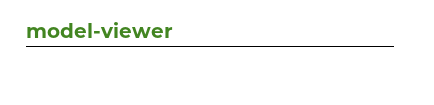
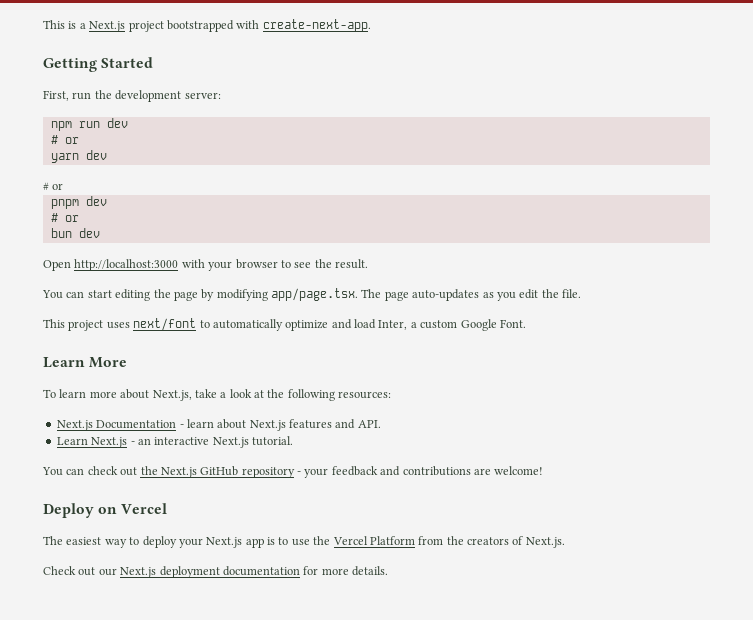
[26,22,173,38] model-viewer -> [43,19,371,32] [43,57,154,72] [43,90,221,102] [50,118,128,131] [50,135,79,144] [50,150,107,163] [43,182,64,190] [50,196,107,209] [50,213,79,222] [50,228,100,238] [43,259,368,271] [42,288,581,301] [43,318,526,331] [43,357,128,368] [43,389,392,401] [56,419,381,431] [56,436,293,448] [42,466,544,478] [43,503,168,518] [43,536,565,548] [43,566,388,578] This is a Next.js project bootstrapped with create-next-app. // Getting Started // First, run the development server: // npm run dev // # or // yarn dev // # or // pnpm dev // # or // bun dev // Open http://localhost:3000 with your browser to see the result. // You can start editing the page by modifying app/page.tsx. The page auto-updates as you edit the file. // This project uses next/font to automatically optimize and load Inter, a custom Google Font. // Learn More // To learn more about Next.js, take a look at the following resources: // Next.js Documentation - learn about Next.js features and API. // Learn Next.js - an interactive Next.js tutorial. // You can check out the Next.js GitHub repository - your feedback and contributions are welcome! // Deploy on Vercel // The easiest way to deploy your Next.js app is to use the Vercel Platform from the creators of Next.js. // Check out our Next.js deployment documentation for more details.

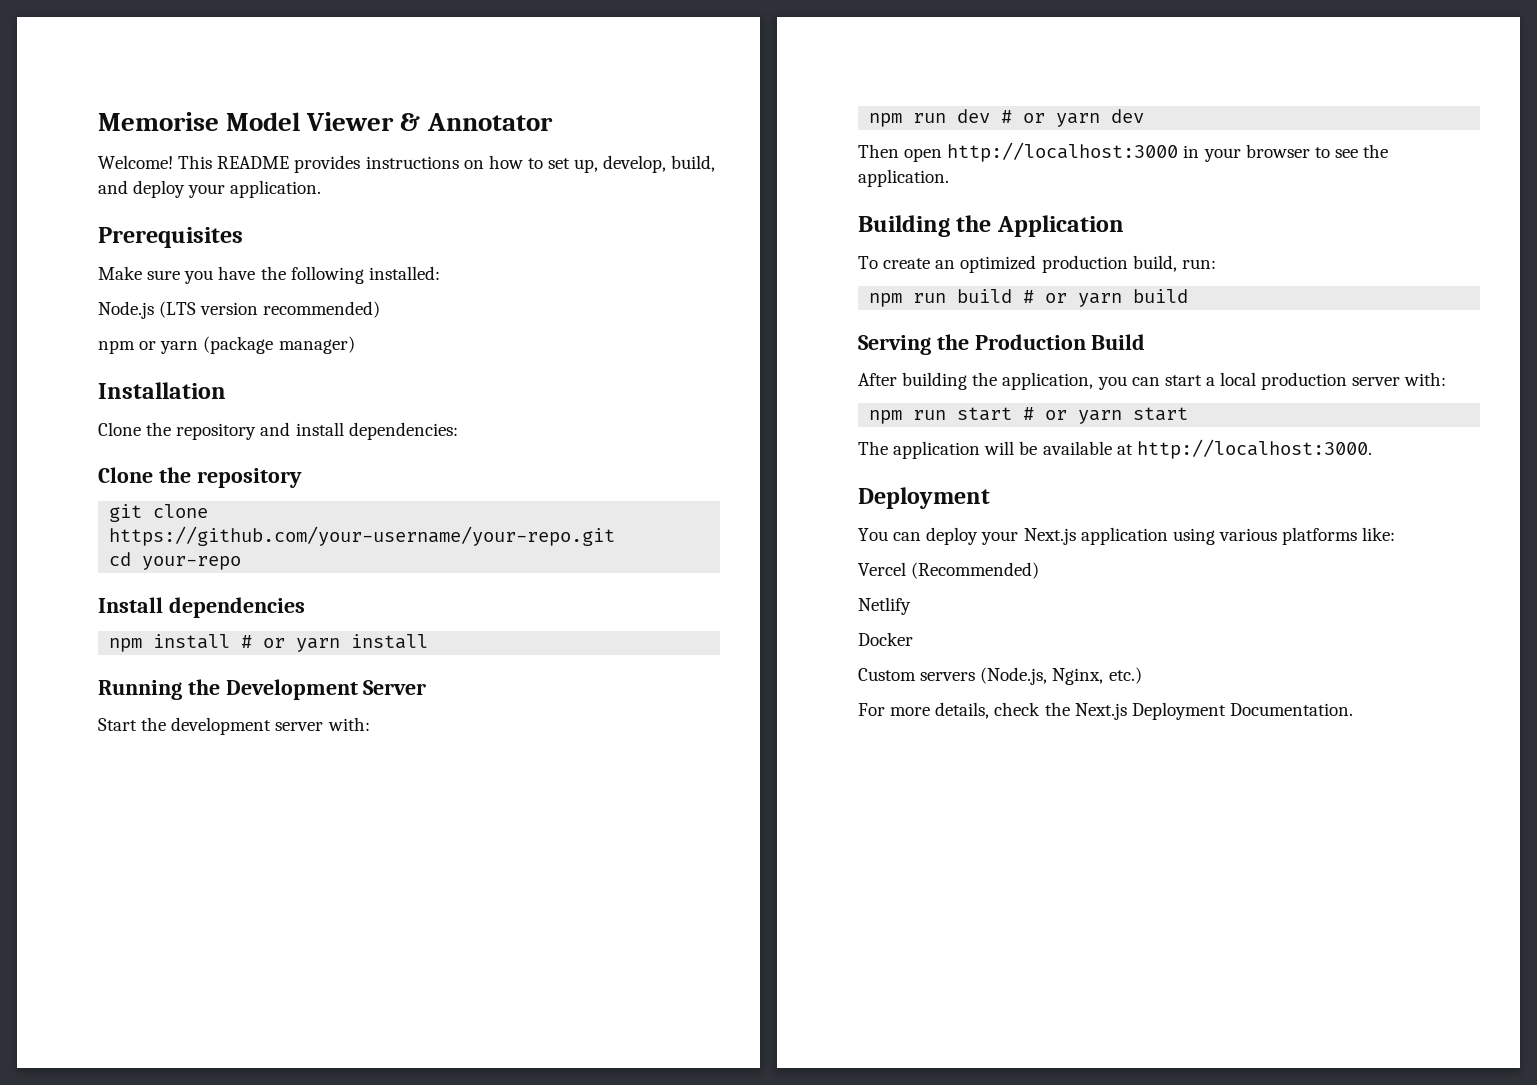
[43,19,371,32] [43,57,154,72] [43,90,221,102] This is a Next.js project bootstrapped with create-next-app. // Getting Started // First, run the development server: -> [98,112,553,131] [98,155,716,173] [98,180,322,198] [98,227,243,248] [98,266,440,284] [98,301,381,319] [98,336,355,354] [98,382,226,399] [98,422,458,440] [98,467,302,488] [109,504,209,522] [109,526,616,546] [109,552,242,570] [98,597,305,618] [109,634,429,652] [98,679,427,700] [98,717,370,735] Memorise Model Viewer & Annotator // Welcome! This README provides instructions on how to set up, develop, build, and deploy your application. // Prerequisites // Make sure you have the following installed: // Node.js (LTS version recommended) // npm or yarn (package manager) // Installation // Clone the repository and install dependencies: // Clone the repository // git clone https://github.com/your-username/your-repo.git // cd your-repo // Install dependencies // npm install # or yarn install // Running the Development Server // Start the development server with:
[50,135,79,144] // # or // -> [1001,110,1046,123] # or
[43,182,64,190] [50,196,107,209] [50,213,79,222] [50,228,100,238] [43,259,205,271] # or // pnpm dev // # or // bun dev // Open http://localhost:3000 with -> [858,142,1200,162] Then open http://localhost:3000 in
[335,259,368,269] [42,288,581,301] [43,318,526,331] [43,357,128,368] [43,389,392,401] [56,419,381,431] [56,436,293,448] [42,466,544,478] [43,503,168,518] [43,536,565,548] [43,566,388,578] result. // You can start editing the page by modifying app/page.tsx. The page auto-updates as you edit the file. // This project uses next/font to automatically optimize and load Inter, a custom Google Font. // Learn More // To learn more about Next.js, take a look at the following resources: // Next.js Documentation - learn about Next.js features and API. // Learn Next.js - an interactive Next.js tutorial. // You can check out the Next.js GitHub repository - your feedback and contributions are welcome! // Deploy on Vercel // The easiest way to deploy your Next.js app is to use the Vercel Platform from the creators of Next.js. // Check out our Next.js deployment documentation for more details. -> [858,169,949,187] [858,215,1124,237] [858,255,1216,273] [869,289,1189,307] [858,334,1146,355] [858,372,1447,390] [869,407,1189,424] [858,439,1372,459] [858,487,990,509] [858,527,1396,545] [858,562,1040,579] [858,597,911,615] [858,632,913,646] [858,667,1142,685] [858,702,1353,720] application. // Building the Application // To create an optimized production build, run: // npm run build # or yarn build // Serving the Production Build // After building the application, you can start a local production server with: // npm run start # or yarn start // The application will be available at http://localhost:3000. // Deployment // You can deploy your Next.js application using various platforms like: // Vercel (Recommended) // Netlify // Docker // Custom servers (Node.js, Nginx, etc.) // For more details, check the Next.js Deployment Documentation.

